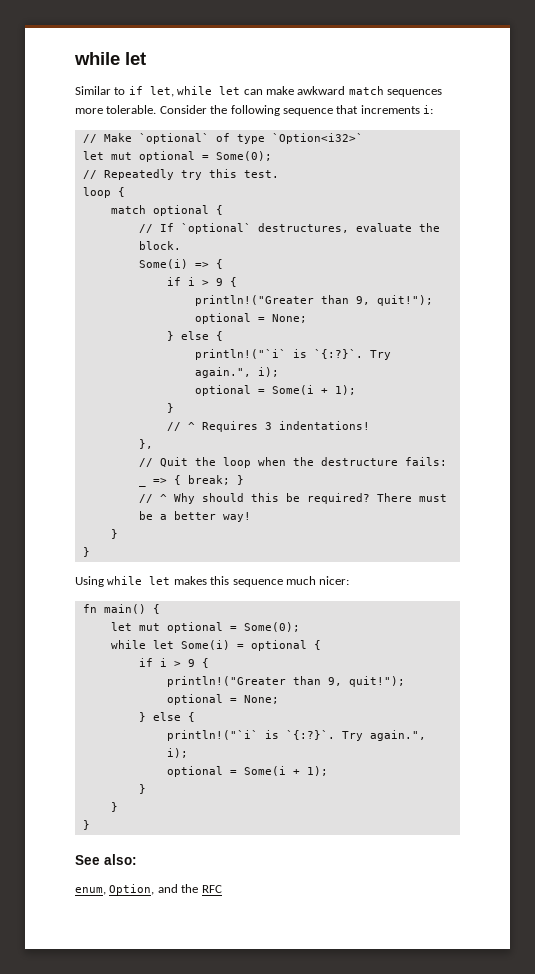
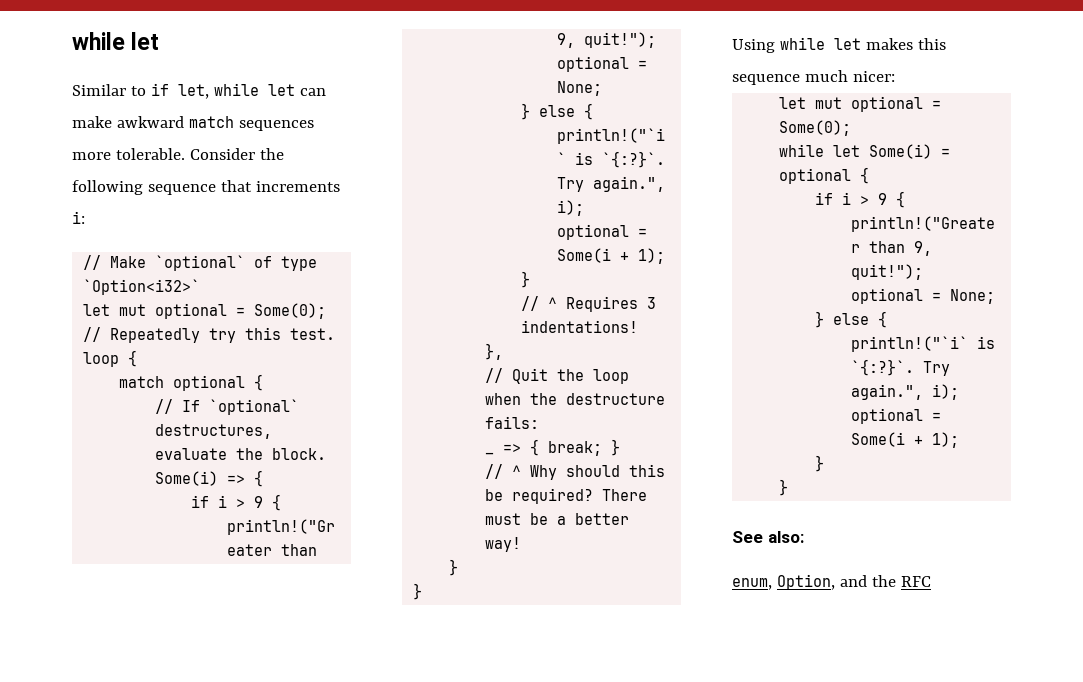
[82,604,160,614] // fn main() { -> (895, 76) none
[82,820,90,830] // } -> (789, 487) none

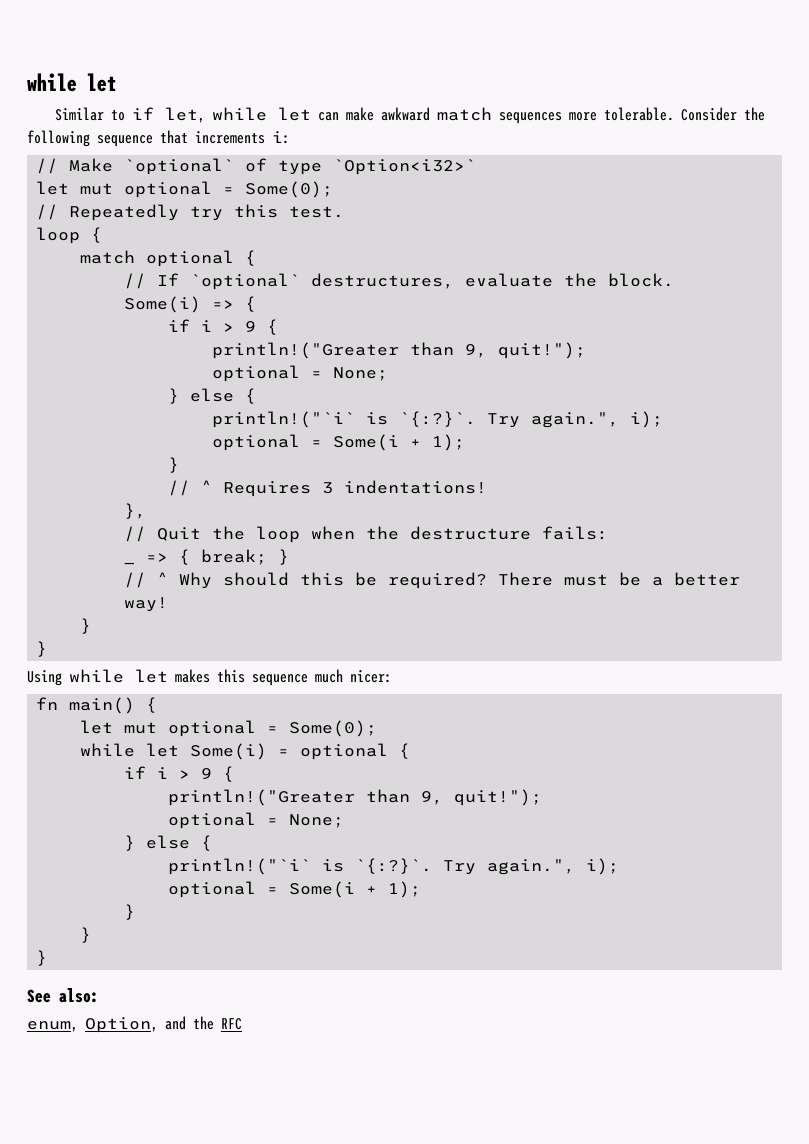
(895, 76) none -> [36,697,158,714] // fn main() {
(789, 487) none -> [36,950,48,966] // }

